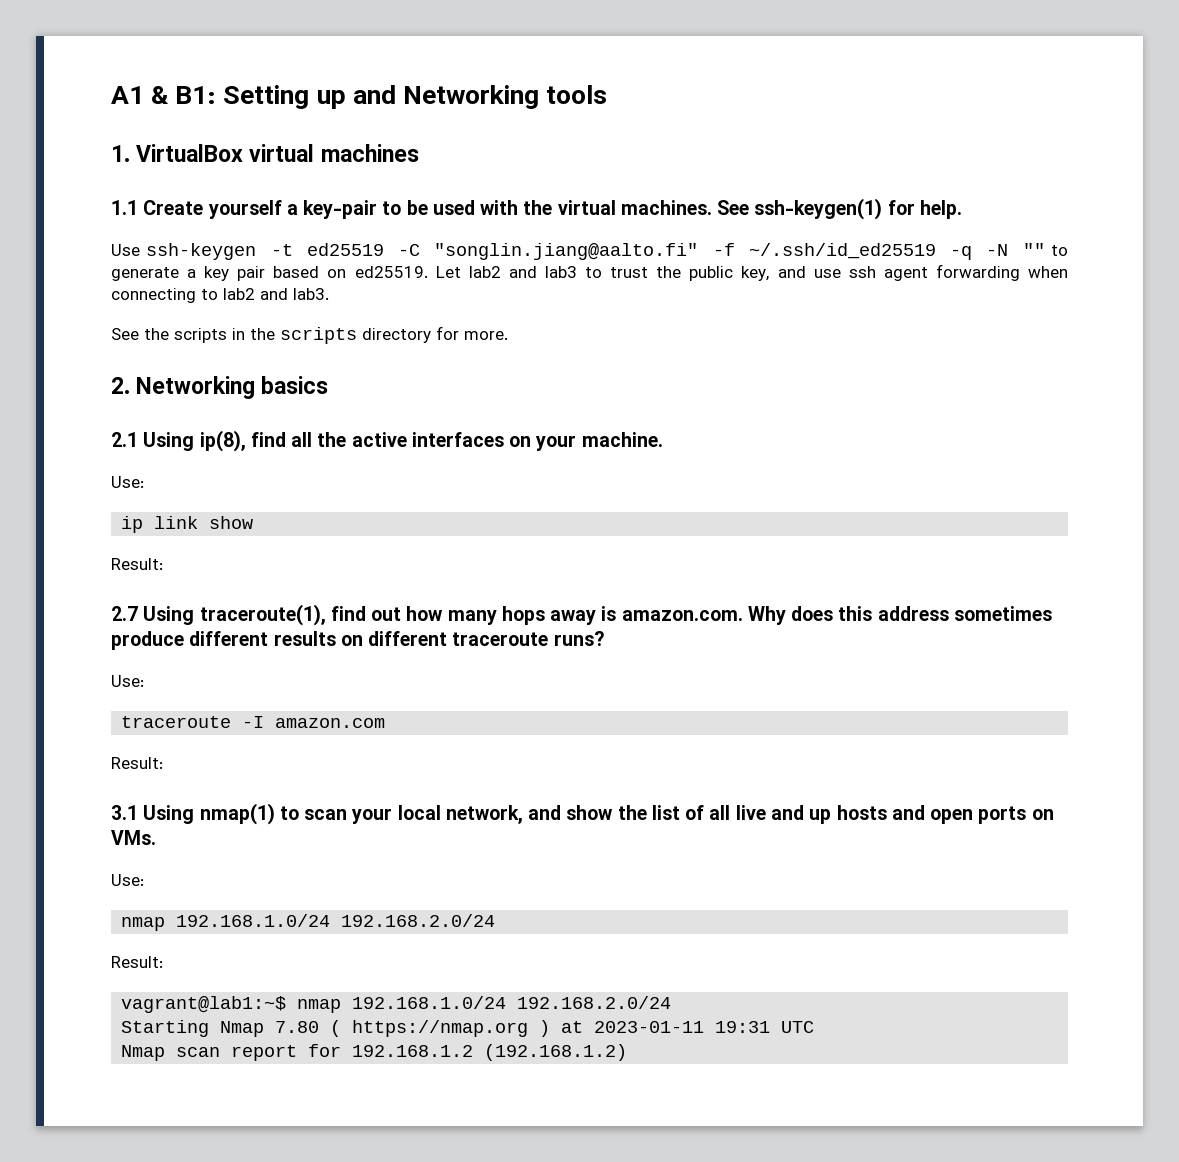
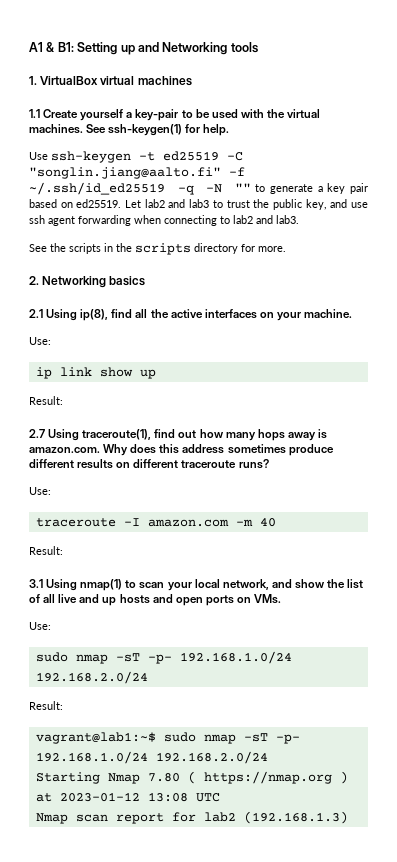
(254, 522) none -> [139,369,156,379] up
(386, 723) none -> [235,518,276,527] -m 40
[121,917,166,931] nmap -> [35,652,172,664] sudo nmap -sT -p-
[297,999,342,1013] nmap -> [163,732,300,744] sudo nmap -sT -p-
[594,1021,771,1033] 2023-01-11 19:31 -> [59,792,188,802] 2023-01-12 13:08
[352,1044,628,1061] 192.168.1.2 (192.168.1.2) -> [203,811,348,824] lab2 (192.168.1.3)

